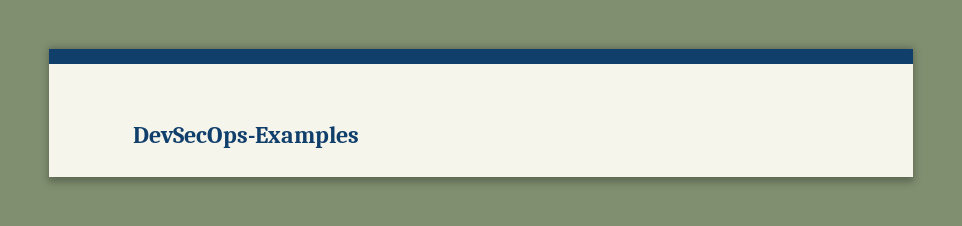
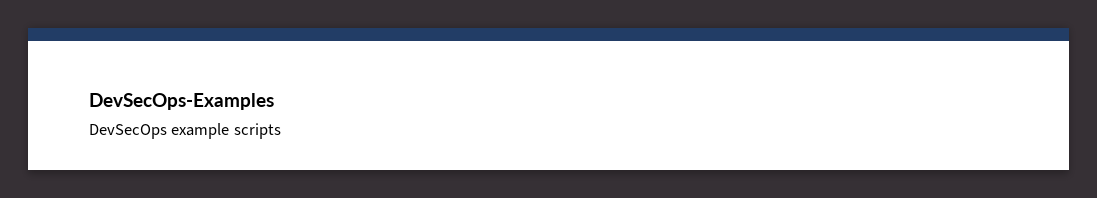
(359, 137) none -> [89,123,281,139] // DevSecOps example scripts

